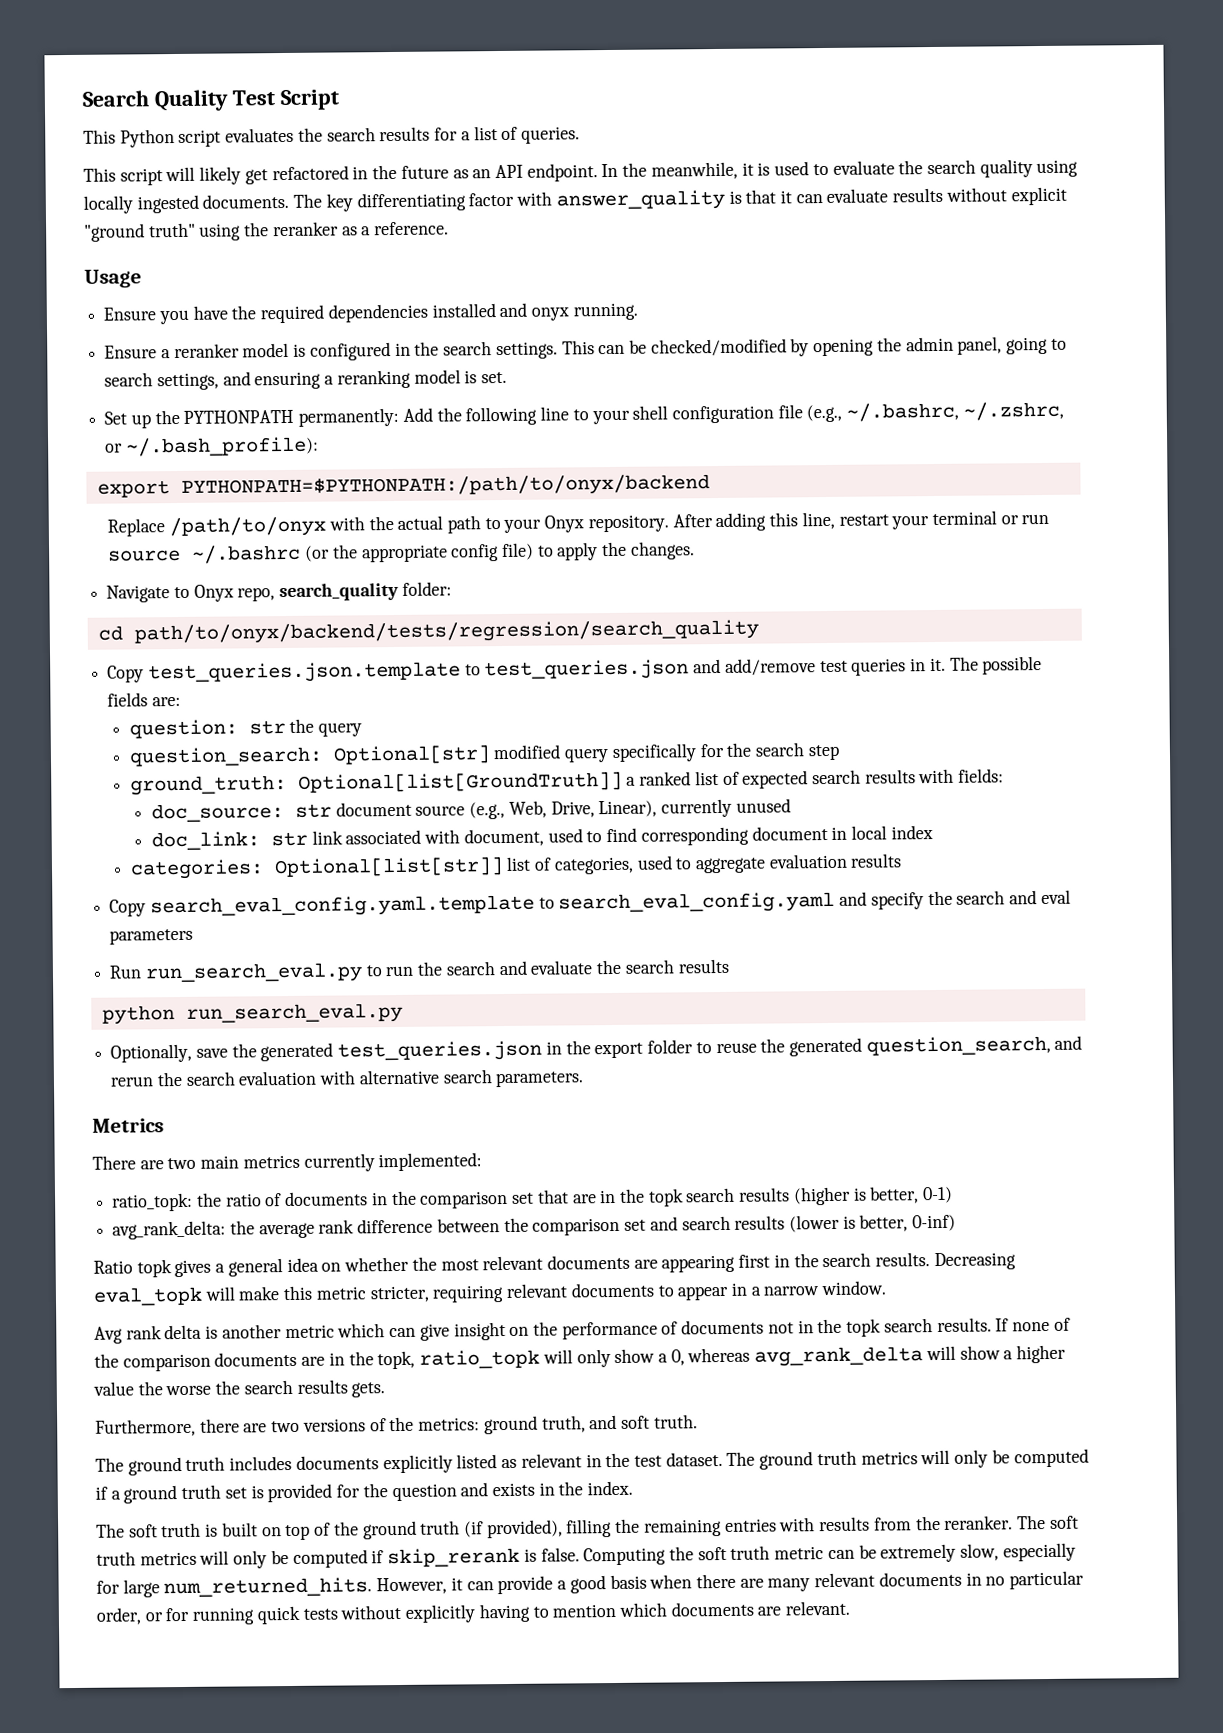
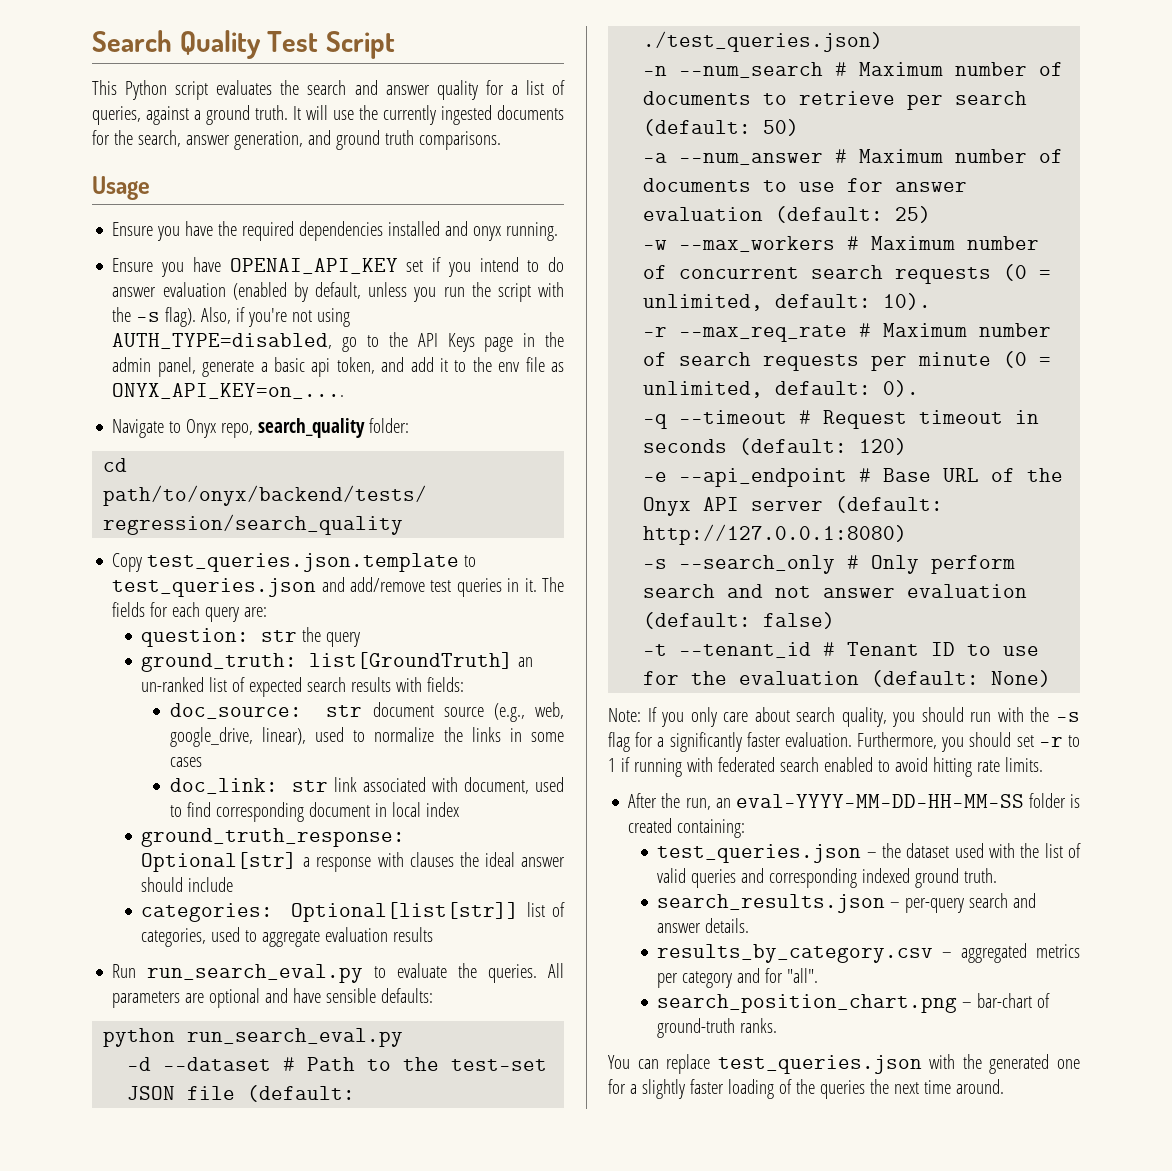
[379,126,431,142] results -> [354,80,478,100] and answer quality
[520,126,580,144] [83,159,1079,186] [83,186,1067,214] [84,221,450,242] queries. // This script will likely get refactored in the future as an API endpoint. In the meanwhile, it is used to evaluate the search quality using locally ingested documents. The key differentiating factor with answer_quality is that it can evaluate results without explicit "ground truth" using the reranker as a reference. -> [92,105,564,125] [92,130,501,150] queries, against a ground truth. It will use the currently ingested documents for the search, answer generation, and ground truth comparisons.
[160,336,1067,361] [104,369,508,391] [104,401,1064,429] [105,436,319,457] [96,474,710,498] [107,510,1050,538] [108,541,695,564] a reranker model is configured in the search settings. This can be checked/modified by opening the admin panel, going to search settings, and ensuring a reranking model is set. // Set up the PYTHONPATH permanently: Add the following line to your shell configuration file (e.g., ~/.bashrc, ~/.zshrc, or ~/.bash_profile): // export PYTHONPATH=$PYTHONPATH:/path/to/onyx/backend // Replace /path/to/onyx with the actual path to your Onyx repository. After adding this line, restart your terminal or run source ~/.bashrc (or the appropriate config file) to apply the changes. -> [161,257,564,277] [112,282,565,302] [112,307,351,327] [112,332,564,352] [112,357,564,377] [112,383,345,399] you have OPENAI_API_KEY set if you intend to do answer evaluation (enabled by default, unless you run the script with the -s flag). Also, if you're not using AUTH_TYPE=disabled, go to the API Keys page in the admin panel, generate a basic api token, and add it to the env file as ONYX_API_KEY=on_....
[982,656,1043,675] [107,692,149,707] possible fields -> [112,602,240,622] fields for each query
[128,742,840,767] [129,771,692,796] question_search: Optional[str] modified query specifically for the search step // ground_truth: Optional[list[GroundTruth]] a ranked -> [141,652,534,672] [141,677,205,692] ground_truth: list[GroundTruth] an un-ranked
[508,798,791,818] Web, Drive, Linear), currently unused -> [535,702,564,719] [169,727,564,747] [169,757,202,767] web, google_drive, linear), used to normalize the links in some cases
(933, 832) none -> [141,828,406,847] [141,852,566,872] [141,877,234,892] // ground_truth_response: Optional[str] a response with clauses the ideal answer should include
[109,889,1071,918] [109,928,194,945] [109,958,729,984] [101,1002,403,1025] [110,1035,1083,1063] [110,1069,585,1088] [92,1118,164,1133] [92,1152,483,1172] [112,1186,954,1212] [112,1214,957,1240] [93,1252,1016,1278] [93,1280,887,1306] [94,1317,1071,1344] [94,1344,1067,1372] [93,1379,386,1398] [95,1414,698,1437] [95,1448,1089,1476] [95,1480,634,1504] [96,1515,1079,1541] [96,1542,1076,1569] [96,1570,1085,1598] [96,1600,851,1625] Copy search_eval_config.yaml.template to search_eval_config.yaml and specify the search and eval parameters // Run run_search_eval.py to run the search and evaluate the search results // python run_search_eval.py // Optionally, save the generated test_queries.json in the export folder to reuse the generated question_search, and rerun the search evaluation with alternative search parameters. // Metrics // There are two main metrics currently implemented: // ratio_topk: the ratio of documents in the comparison set that are in the topk search results (higher is better, 0-1) // avg_rank_delta: the average rank difference between the comparison set and search results (lower is better, 0-inf) // Ratio topk gives a general idea on whether the most relevant documents are appearing first in the search results. Decreasing eval_topk will make this metric stricter, requiring relevant documents to appear in a narrow window. // Avg rank delta is another metric which can give insight on the performance of documents not in the topk search results. If none of the comparison documents are in the topk, ratio_topk will only show a 0, whereas avg_rank_delta will show a higher value the worse the search results gets. // Furthermore, there are two versions of the metrics: ground truth, and soft truth. // The ground truth includes documents explicitly listed as relevant in the test dataset. The ground truth metrics will only be computed if a ground truth set is provided for the question and exists in the index. // The soft truth is built on top of the ground truth (if provided), filling the remaining entries with results from the reranker. The soft truth metrics will only be computed if skip_rerank is false. Computing the soft truth metric can be extremely slow, especially for large num_returned_hits. However, it can provide a good basis when there are many relevant documents in no particular order, or for running quick tests without explicitly having to mention which documents are relevant. -> [112,963,564,983] [112,988,434,1008] [103,1028,404,1047] [127,1057,548,1071] [127,1085,356,1102] [643,31,884,52] [643,62,1064,78] [643,91,1028,110] [643,119,800,136] [643,149,1064,165] [643,178,968,192] [643,206,932,223] [643,236,1040,252] [643,264,1052,284] [643,293,932,311] [643,323,1052,342] [643,351,1052,371] [643,380,920,398] [643,410,1040,429] [643,438,908,455] [643,468,1064,487] [643,496,944,516] [643,524,908,545] [643,555,1016,574] [643,584,1028,598] [643,612,836,629] [643,642,1040,658] [643,670,1052,687] [608,707,1080,727] [608,732,1080,752] [608,757,1043,777] [628,793,1080,810] [628,818,746,838] [657,843,1081,863] [657,868,998,888] [657,893,1037,913] [657,918,750,933] [657,943,1080,963] [657,968,819,988] [657,993,1051,1013] [657,1018,778,1038] [608,1054,1080,1074] [608,1079,1004,1099] Run run_search_eval.py to evaluate the queries. All parameters are optional and have sensible defaults: // python run_search_eval.py // -d --dataset # Path to the test-set JSON file (default: ./test_queries.json) // -n --num_search # Maximum number of documents to retrieve per search (default: 50) // -a --num_answer # Maximum number of documents to use for answer evaluation (default: 25) // -w --max_workers # Maximum number of concurrent search requests (0 = unlimited, default: 10). // -r --max_req_rate # Maximum number of search requests per minute (0 = unlimited, default: 0). // -q --timeout # Request timeout in seconds (default: 120) // -e --api_endpoint # Base URL of the Onyx API server (default: http://127.0.0.1:8080) // -s --search_only # Only perform search and not answer evaluation (default: false) // -t --tenant_id # Tenant ID to use for the evaluation (default: None) // Note: If you only care about search quality, you should run with the -s flag for a significantly faster evaluation. Furthermore, you should set -r to 1 if running with federated search enabled to avoid hitting rate limits. // After the run, an eval-YYYY-MM-DD-HH-MM-SS folder is created containing: // test_queries.json – the dataset used with the list of valid queries and corresponding indexed ground truth. // search_results.json – per-query search and answer details. // results_by_category.csv – aggregated metrics per category and for "all". // search_position_chart.png – bar-chart of ground-truth ranks. // You can replace test_queries.json with the generated one for a slightly faster loading of the queries the next time around.

